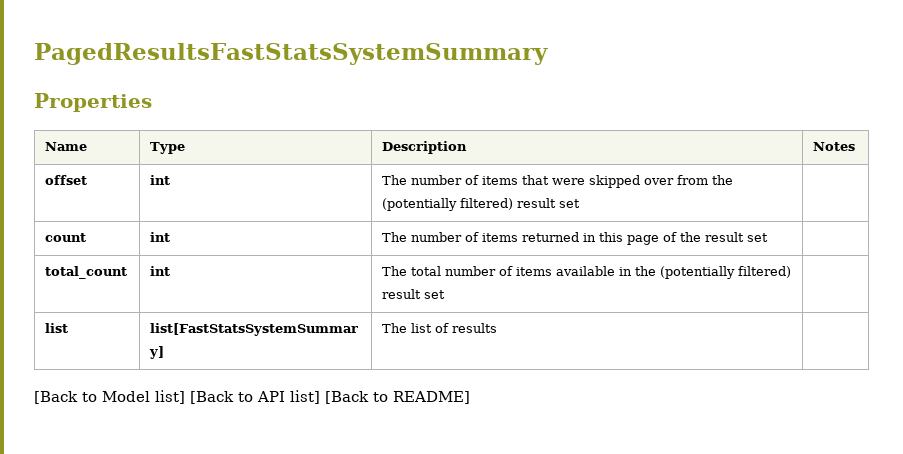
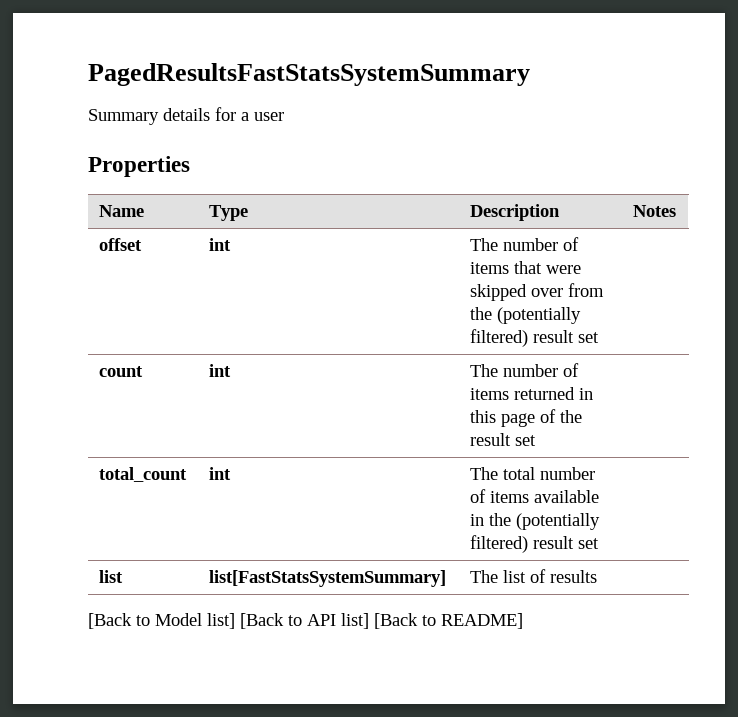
(548, 54) none -> [88,107,284,125] // Summary details for a user

